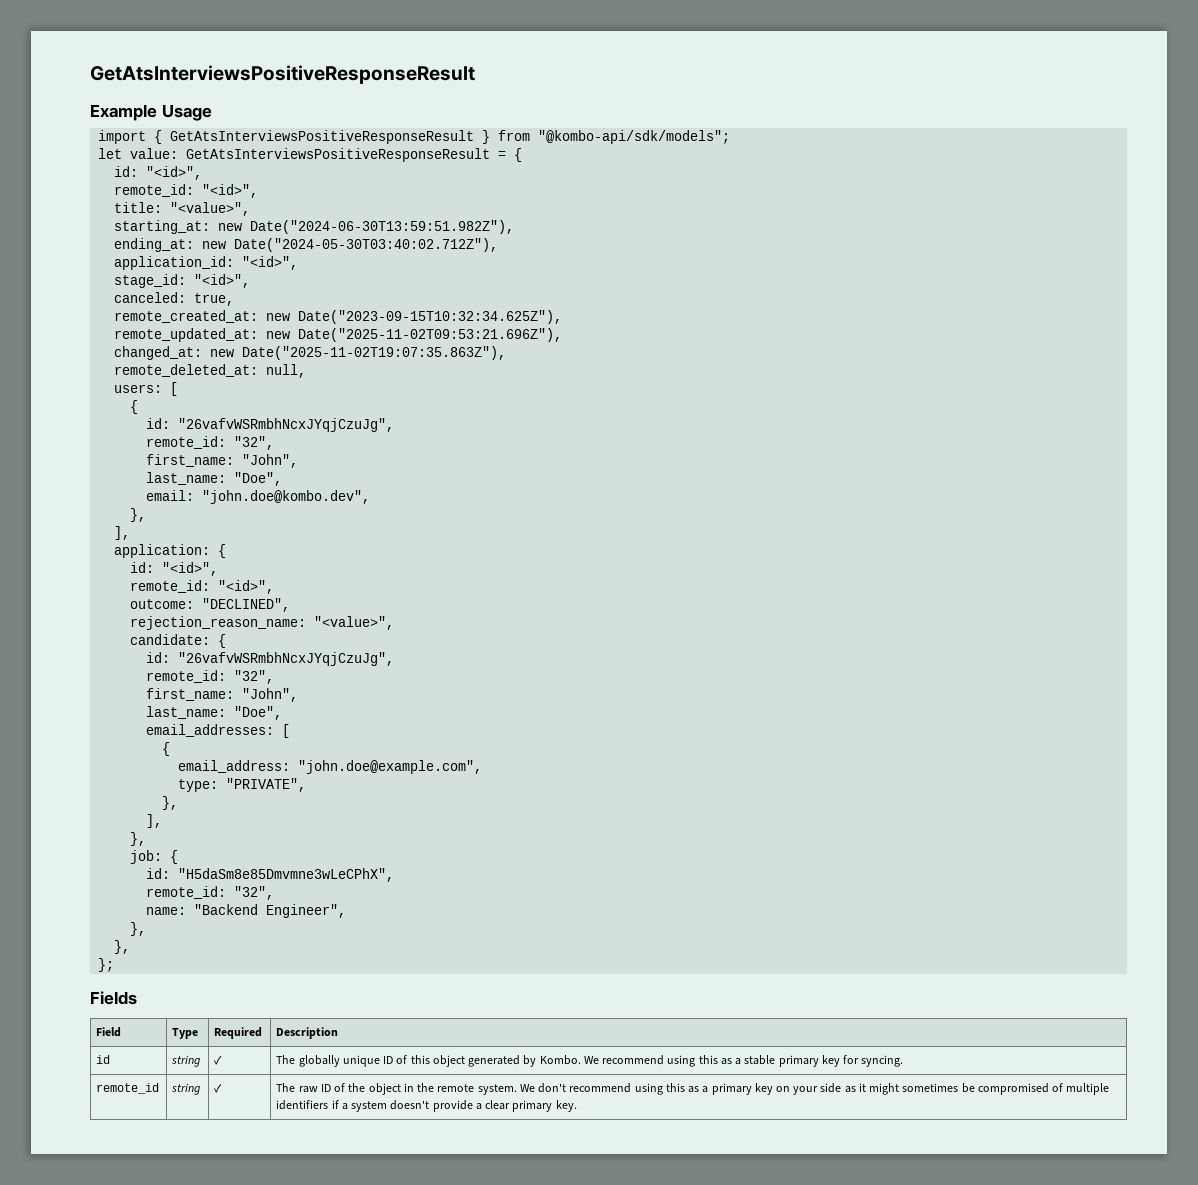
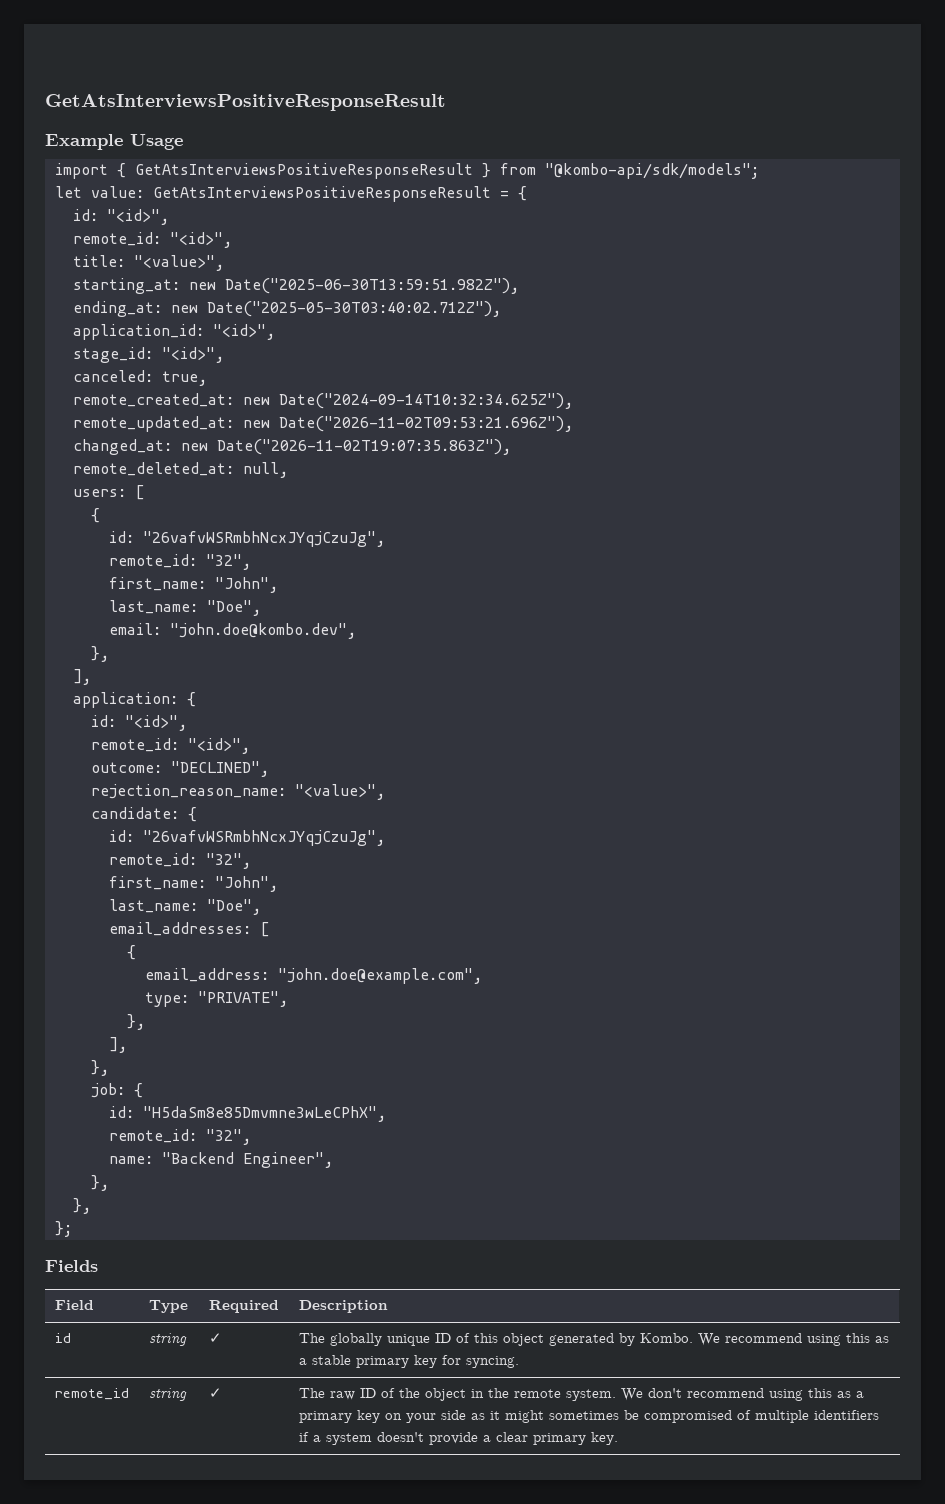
[250,220,515,234] Date("2024-06-30T13:59:51.982Z"), -> [224,278,519,294] Date("2025-06-30T13:59:51.982Z"),
[234,238,499,252] Date("2024-05-30T03:40:02.712Z"), -> [206,301,501,317] Date("2025-05-30T03:40:02.712Z"),
[298,310,563,324] Date("2023-09-15T10:32:34.625Z"), -> [278,393,573,409] Date("2024-09-14T10:32:34.625Z"),
[298,328,563,342] Date("2025-11-02T09:53:21.696Z"), -> [278,416,573,432] Date("2026-11-02T09:53:21.696Z"),
[242,346,507,360] Date("2025-11-02T19:07:35.863Z"), -> [216,439,511,455] Date("2026-11-02T19:07:35.863Z"),

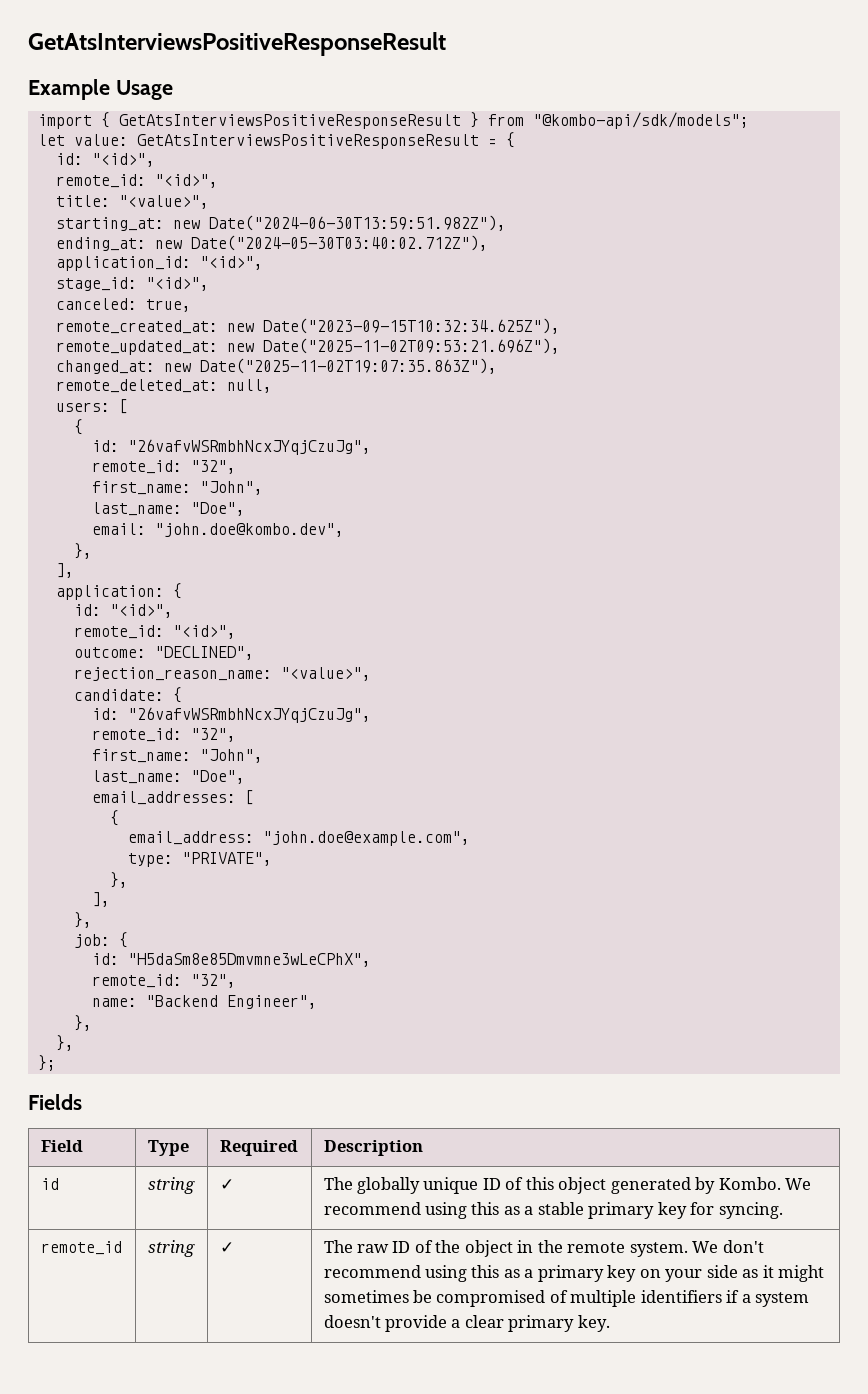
[224,278,519,294] Date("2025-06-30T13:59:51.982Z"), -> [208,215,506,231] Date("2024-06-30T13:59:51.982Z"),
[206,301,501,317] Date("2025-05-30T03:40:02.712Z"), -> [190,235,488,251] Date("2024-05-30T03:40:02.712Z"),
[278,393,573,409] Date("2024-09-14T10:32:34.625Z"), -> [262,318,560,334] Date("2023-09-15T10:32:34.625Z"),
[278,416,573,432] Date("2026-11-02T09:53:21.696Z"), -> [262,338,560,354] Date("2025-11-02T09:53:21.696Z"),
[216,439,511,455] Date("2026-11-02T19:07:35.863Z"), -> [199,358,497,374] Date("2025-11-02T19:07:35.863Z"),

